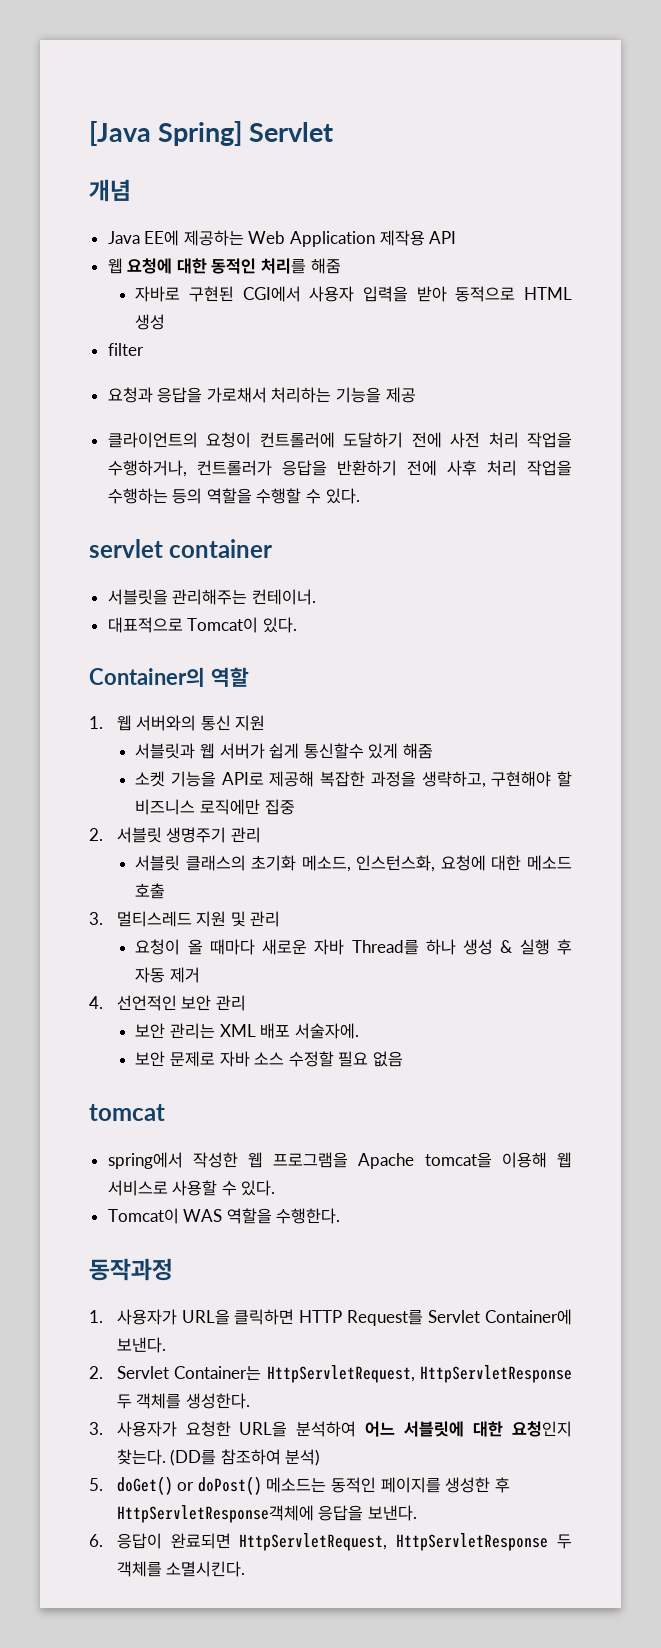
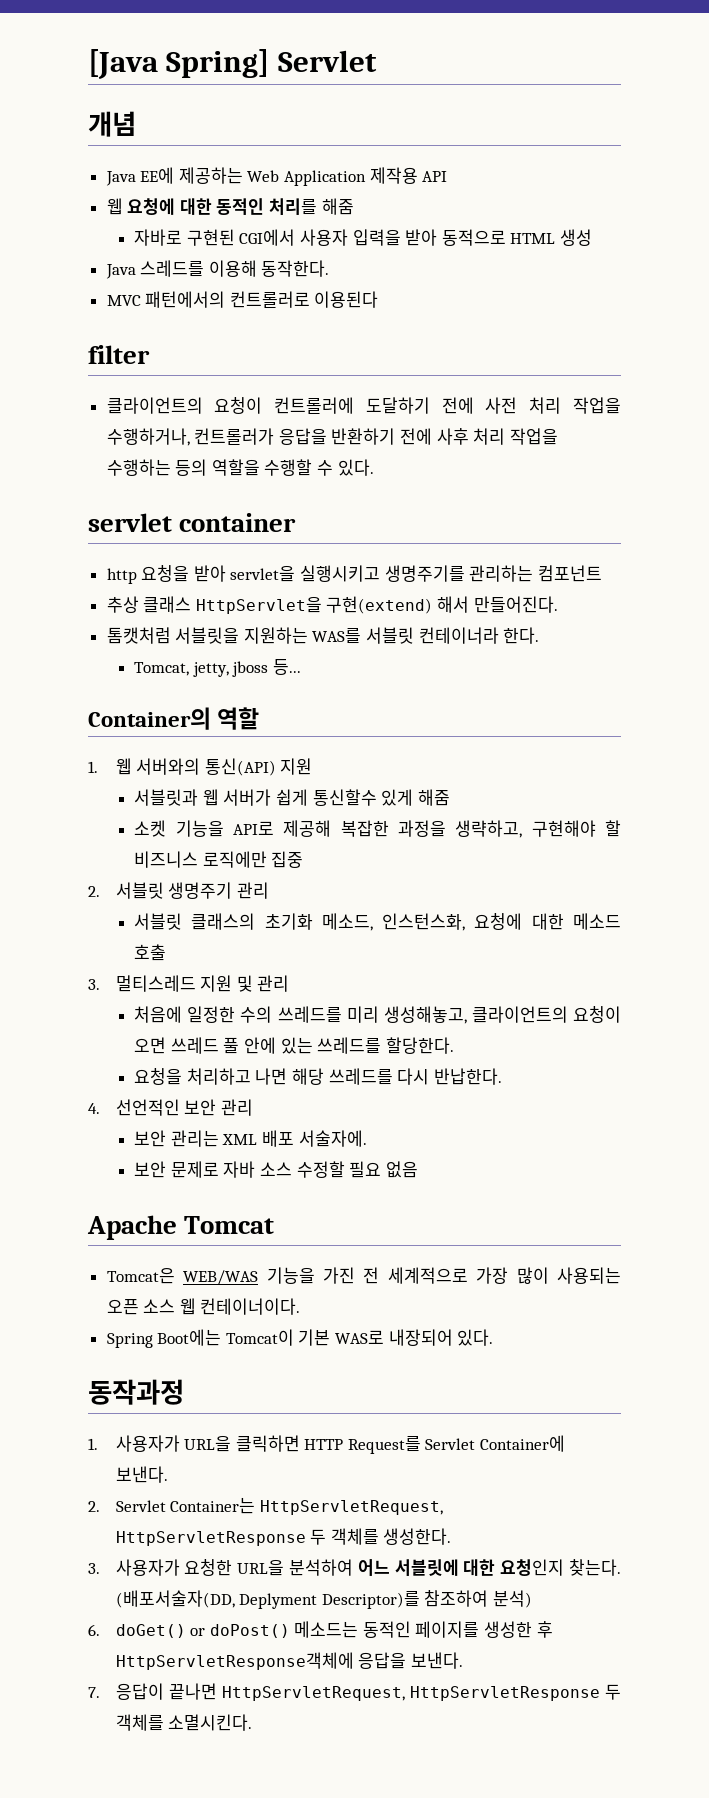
[107,343,144,356] [107,387,416,403] filter // 요청과 응답을 가로채서 처리하는 기능을 제공 -> [105,260,330,279] [106,291,379,308] [88,345,150,364] Java 스레드를 이용해 동작한다. // MVC 패턴에서의 컨트롤러로 이용된다 // filter
[107,589,316,605] [107,617,297,633] 서블릿을 관리해주는 컨테이너. // 대표적으로 Tomcat이 있다. -> [106,565,602,584] [106,596,558,614] [106,627,540,644] [134,659,301,677] http 요청을 받아 servlet을 실행시키고 생명주기를 관리하는 컴포넌트 // 추상 클래스 HttpServlet을 구현(extend) 해서 만들어진다. // 톰캣처럼 서블릿을 지원하는 WAS를 서블릿 컨테이너라 한다. // Tomcat, jetty, jboss 등...
[200,715,231,731] 통신 -> [204,758,276,776] 통신(API)
[135,939,572,955] [135,967,200,983] 요청이 올 때마다 새로운 자바 Thread를 하나 생성 & 실행 후 자동 제거 -> [134,1006,622,1024] [134,1037,454,1054] [134,1068,502,1085] 처음에 일정한 수의 쓰레드를 미리 생성해놓고, 클라이언트의 요청이 오면 쓰레드 풀 안에 있는 쓰레드를 할당한다. // 요청을 처리하고 나면 해당 쓰레드를 다시 반납한다.
[89,1104,165,1121] [107,1152,573,1169] [107,1180,276,1196] [107,1208,341,1224] tomcat // spring에서 작성한 웹 프로그램을 Apache tomcat을 이용해 웹 서비스로 사용할 수 있다. // Tomcat이 WAS 역할을 수행한다. -> [87,1215,275,1240] [106,1267,621,1285] [106,1298,301,1315] [106,1329,494,1348] Apache Tomcat // Tomcat은 WEB/WAS 기능을 가진 전 세계적으로 가장 많이 사용되는 오픈 소스 웹 컨테이너이다. // Spring Boot에는 Tomcat이 기본 WAS로 내장되어 있다.
[170,1449,217,1466] (DD를 -> [115,1590,420,1609] (배포서술자(DD, Deplyment Descriptor)를
[89,1478,103,1491] 5. -> [88,1624,100,1636] 6.
[89,1533,231,1549] 6. 응답이 완료되면 -> [88,1683,217,1700] 7. 응답이 끝나면

